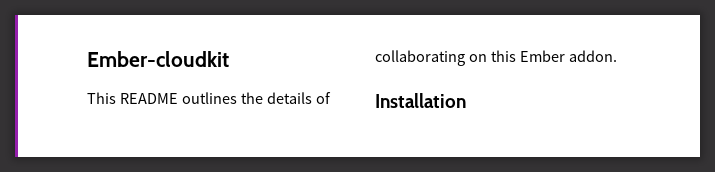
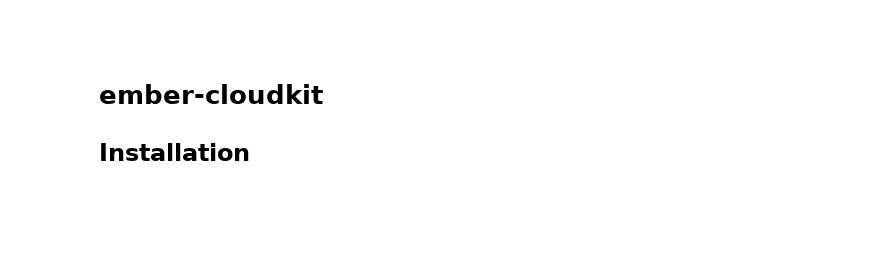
[87,51,229,67] [87,92,331,104] [375,50,617,66] Ember-cloudkit // This README outlines the details of collaborating on this Ember addon. -> [99,84,323,104] ember-cloudkit

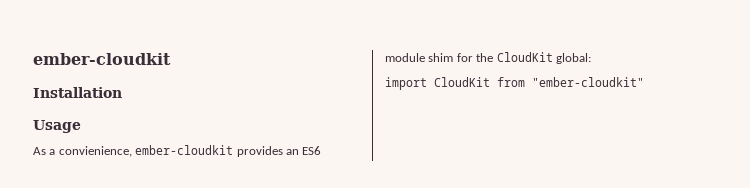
(250, 152) none -> [33,120,81,133] [33,145,322,157] [385,52,591,64] [385,77,644,90] // Usage // As a convienience, ember-cloudkit provides an ES6 module shim for the CloudKit global: // import CloudKit from "ember-cloudkit"

